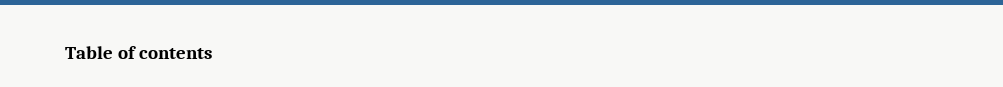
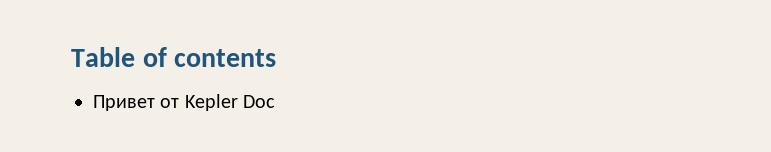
(212, 53) none -> [93,94,276,111] // Привет от Kepler Doc

